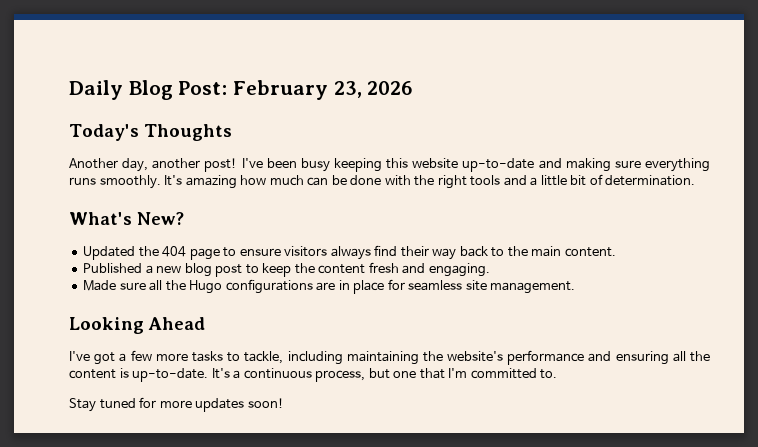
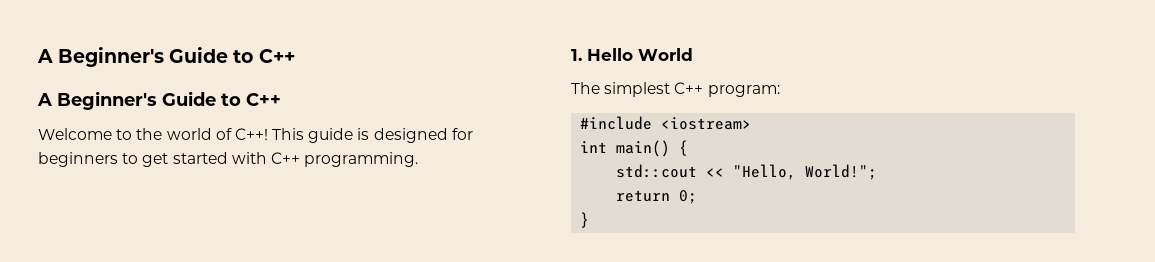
[69,80,414,100] [69,124,232,141] [69,158,710,172] [69,174,696,189] [69,212,184,225] [83,245,616,260] [83,262,490,277] [83,279,576,294] [69,317,205,334] [69,350,710,365] [69,368,558,382] [69,397,284,412] Daily Blog Post: February 23, 2026 // Today's Thoughts // Another day, another post! I've been busy keeping this website up-to-date and making sure everything runs smoothly. It's amazing how much can be done with the right tools and a little bit of determination. // What's New? // Updated the 404 page to ensure visitors always find their way back to the main content. // Published a new blog post to keep the content fresh and engaging. // Made sure all the Hugo configurations are in place for seamless site management. // Looking Ahead // I've got a few more tasks to tackle, including maintaining the website's performance and ensuring all the content is up-to-date. It's a continuous process, but one that I'm committed to. // Stay tuned for more updates soon! -> [37,47,295,67] [37,91,281,110] [38,128,473,143] [38,152,419,167] [571,48,693,61] [571,82,780,97] [580,116,752,130] [580,140,689,157] [616,164,878,180] [616,190,698,204] [580,212,590,228] A Beginner's Guide to C++ // A Beginner's Guide to C++ // Welcome to the world of C++! This guide is designed for beginners to get started with C++ programming. // 1. Hello World // The simplest C++ program: // #include <iostream> // int main() { // std::cout << "Hello, World!"; // return 0; // }

